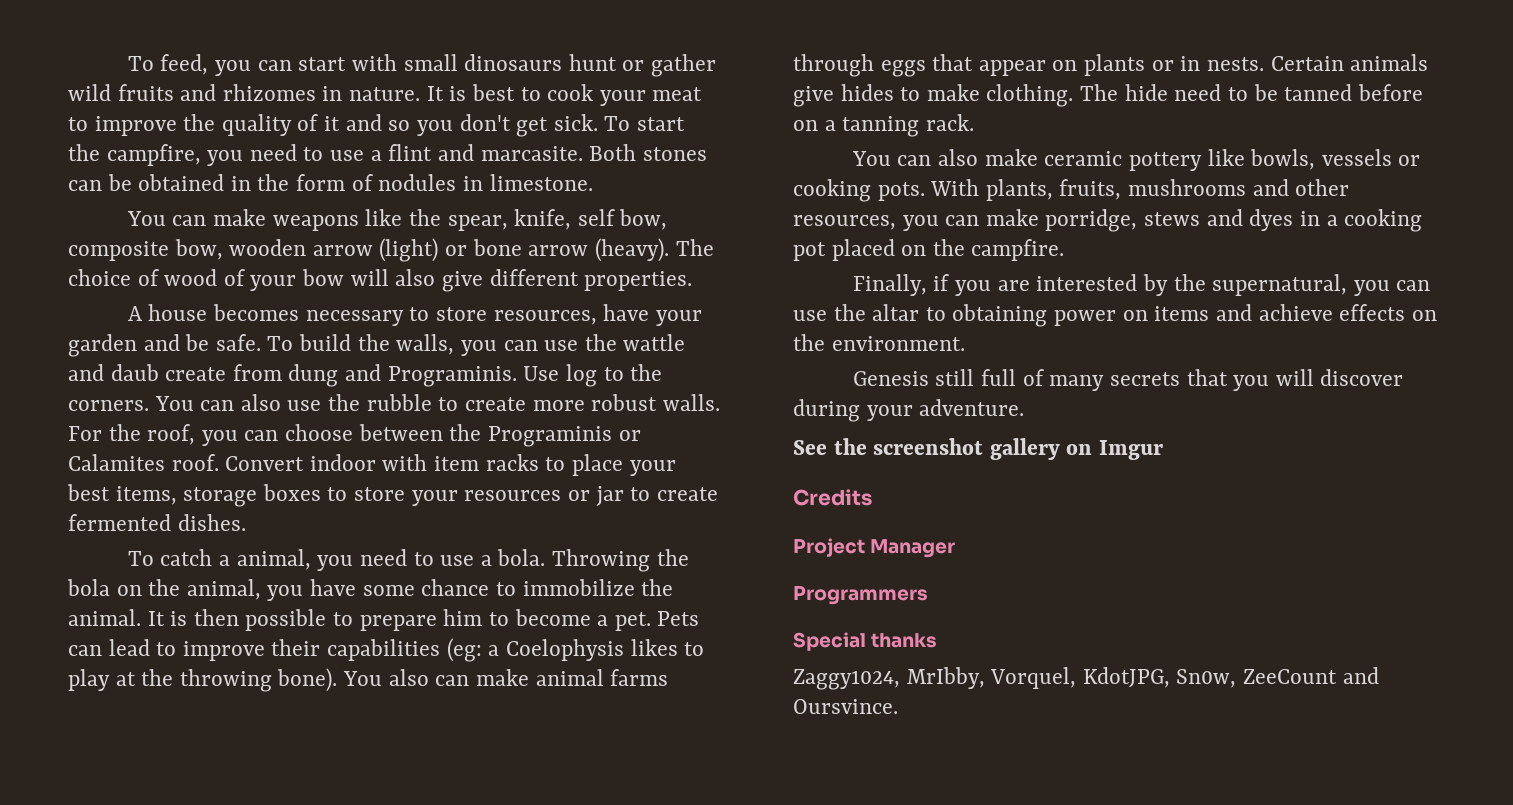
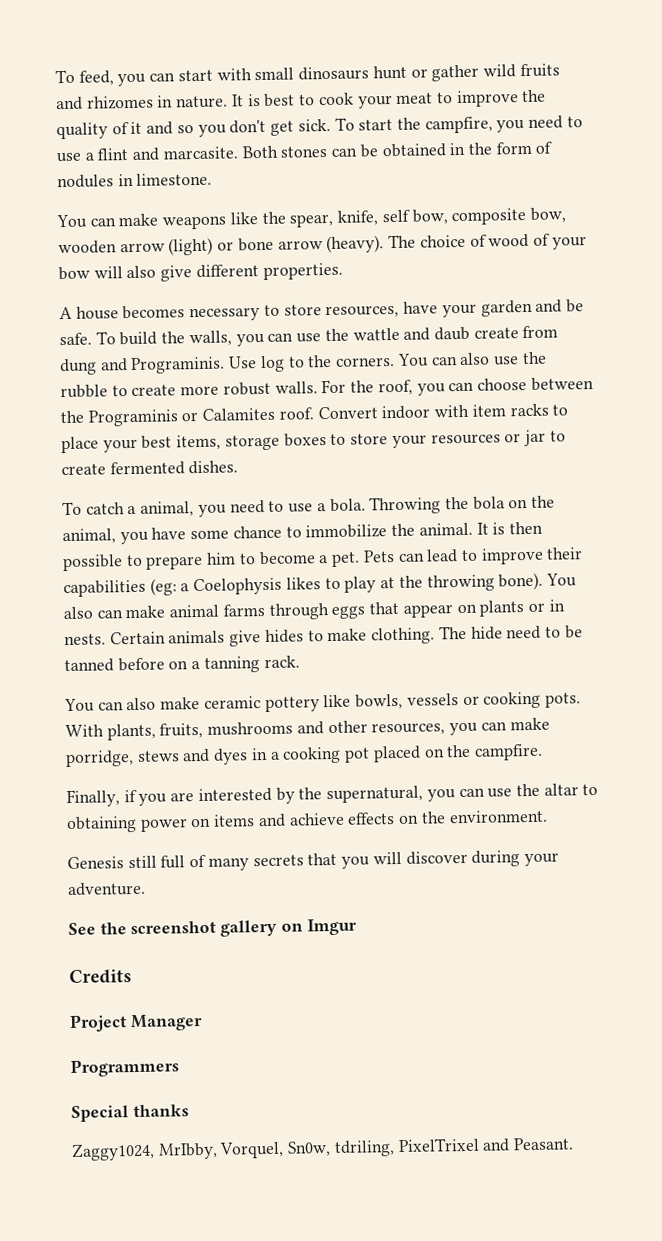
[1082,667,1379,688] [793,699,898,714] KdotJPG, Sn0w, ZeeCount and Oursvince. -> [287,1137,575,1158] Sn0w, tdriling, PixelTrixel and Peasant.

